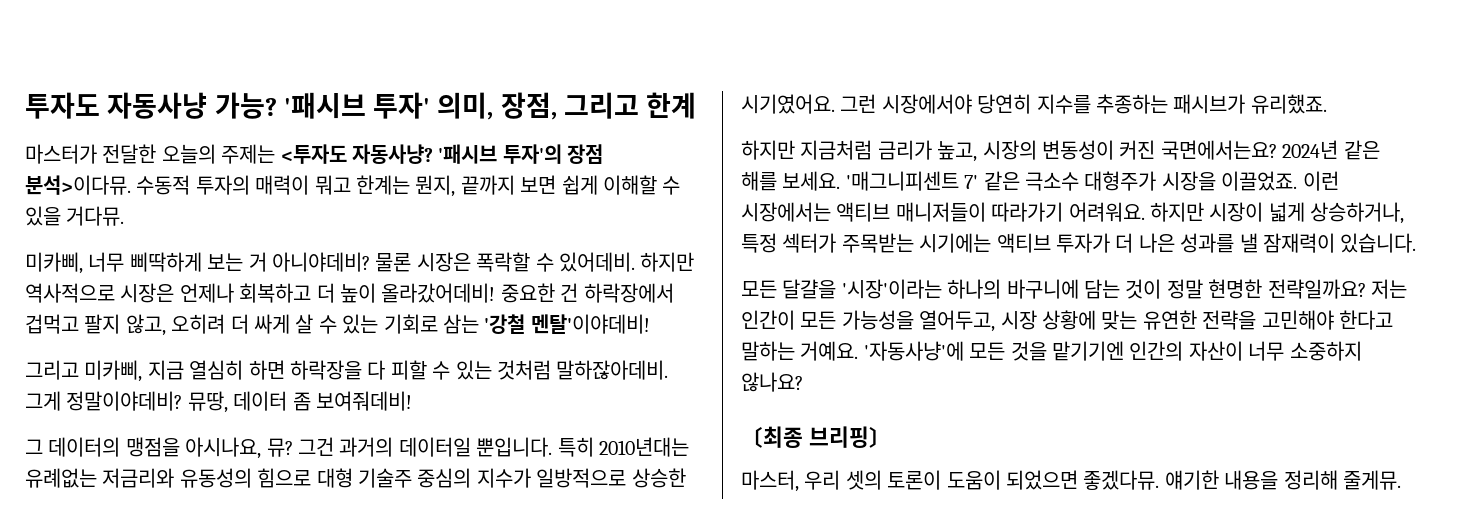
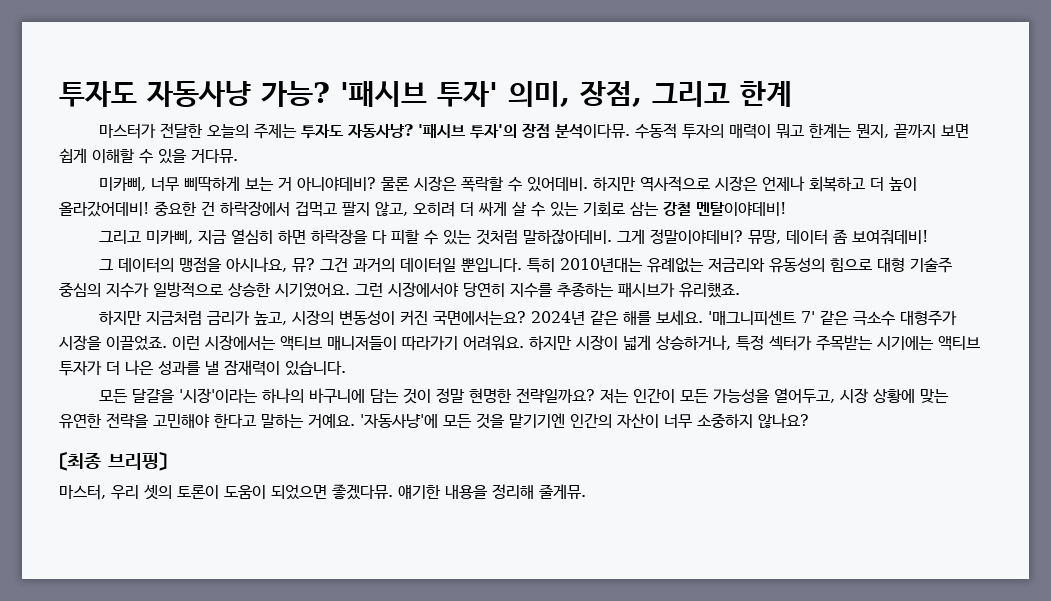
[280,144,347,164] <투자도 -> [301,124,345,139] 투자도
[25,175,131,195] 분석>이다뮤. -> [555,124,631,139] 분석이다뮤.
[484,314,650,334] '강철 멘탈'이야데비! -> [663,201,786,216] 강철 멘탈이야데비!

